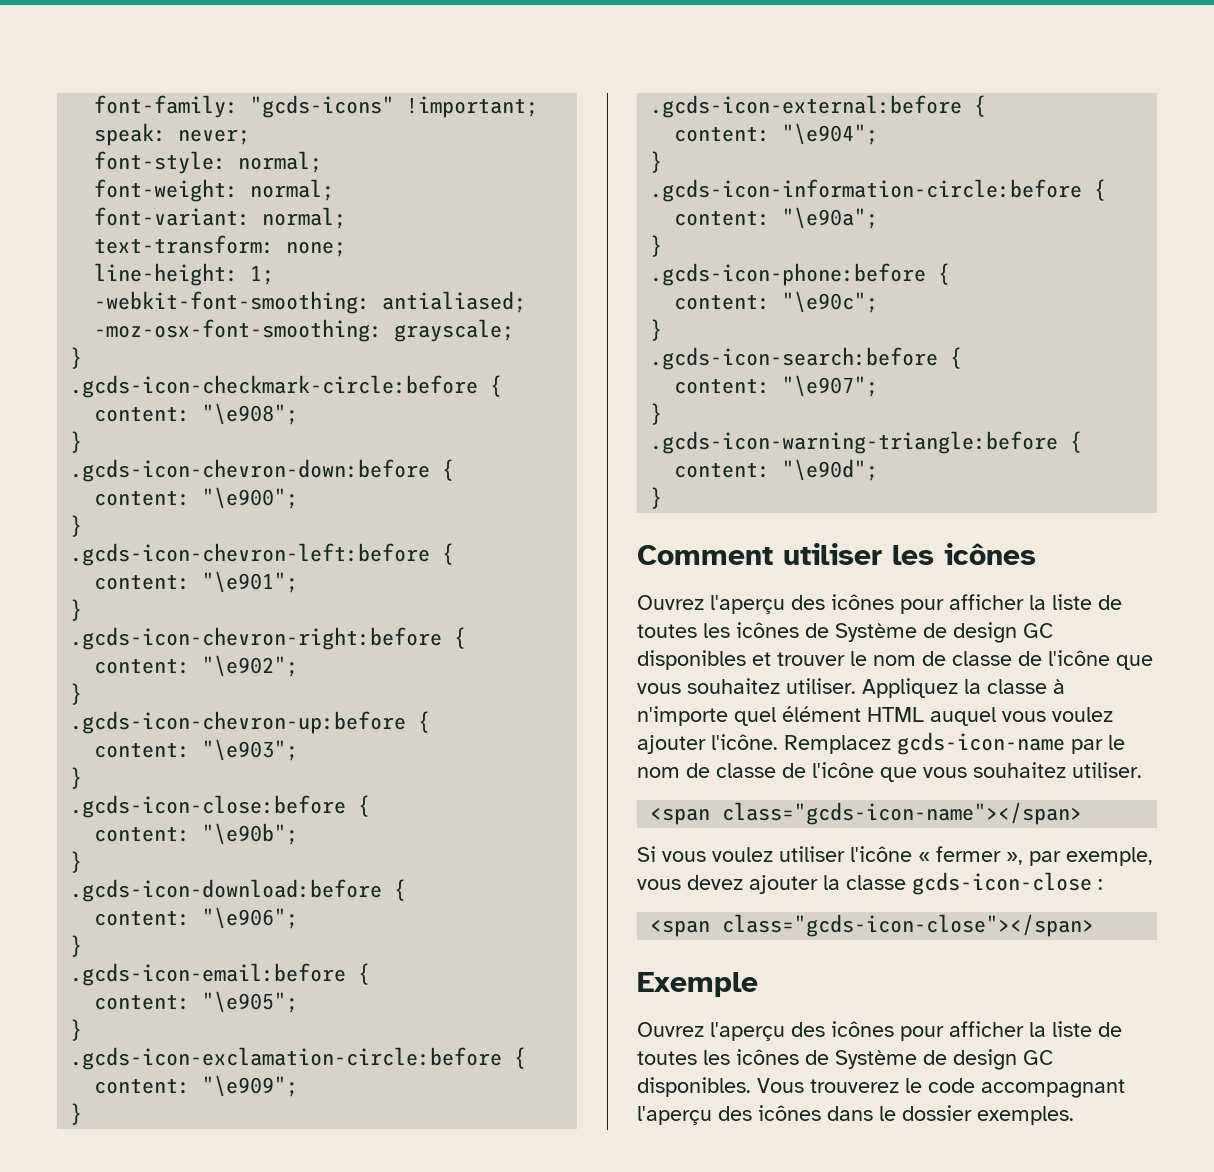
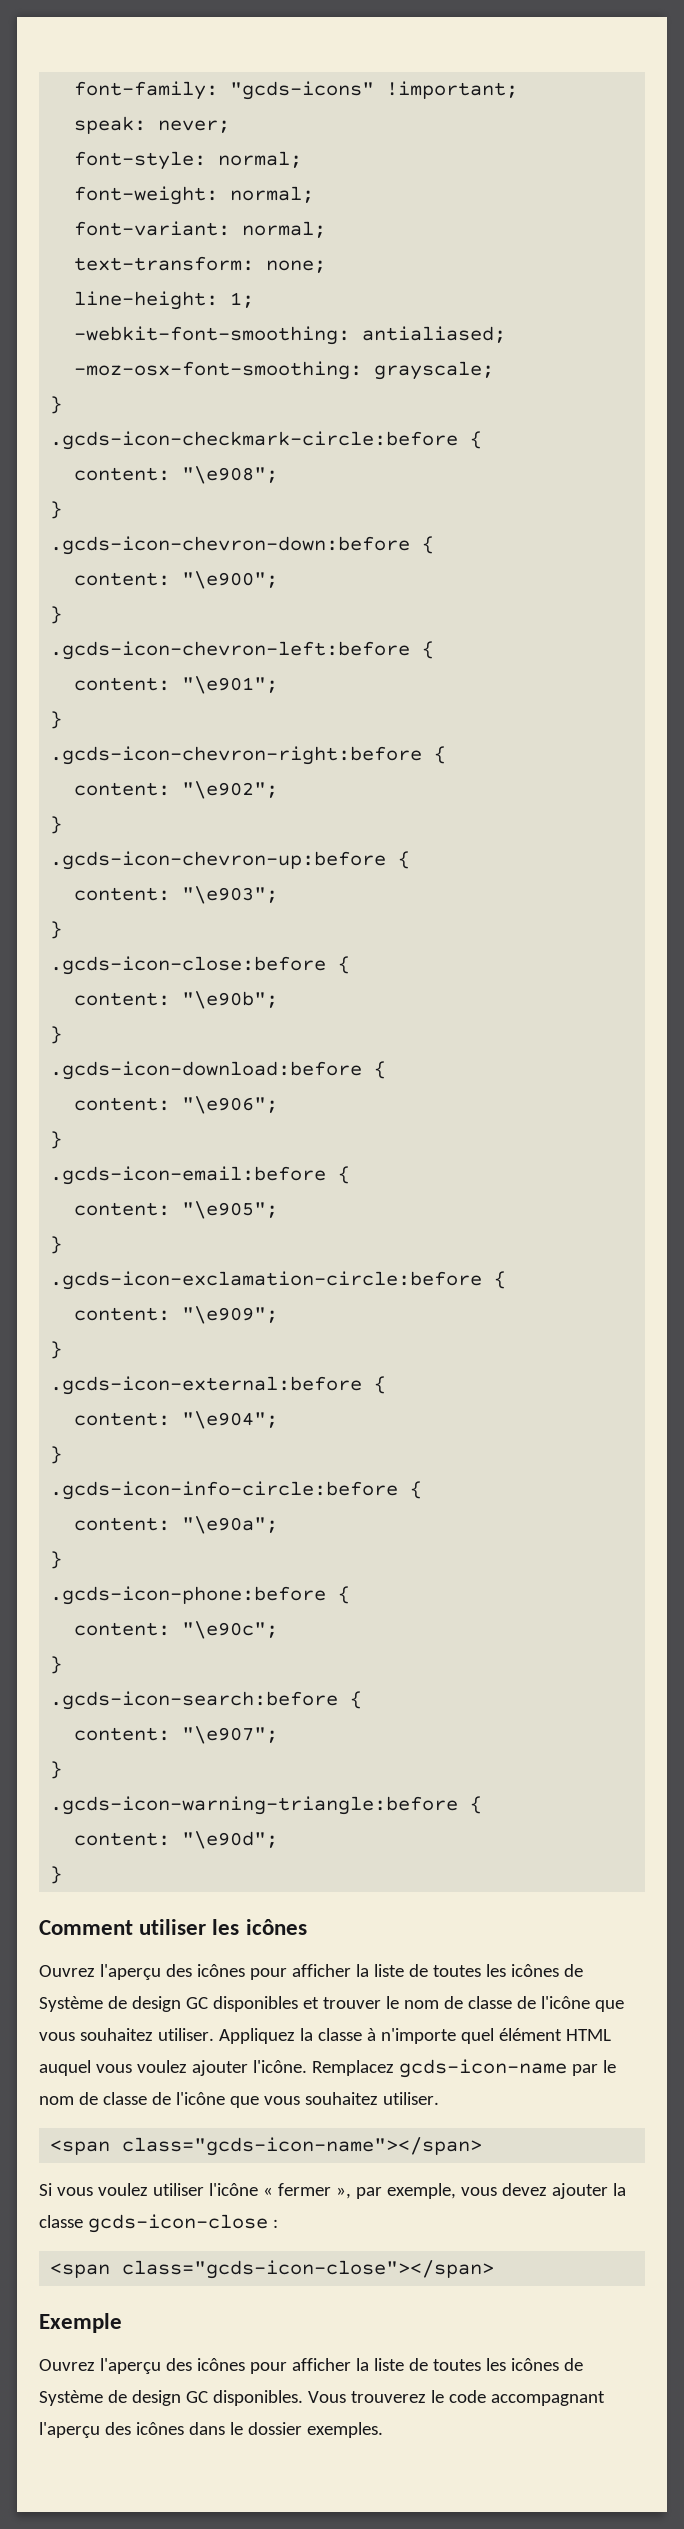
[650,179,1083,202] .gcds-icon-information-circle:before -> [50,1481,399,1500] .gcds-icon-info-circle:before

